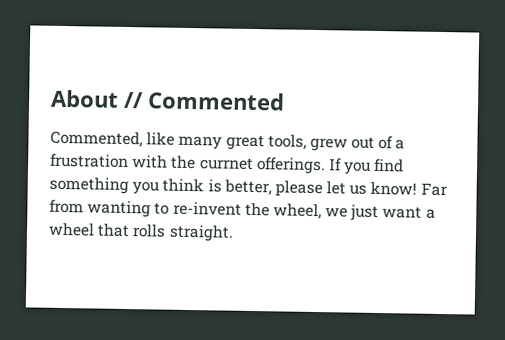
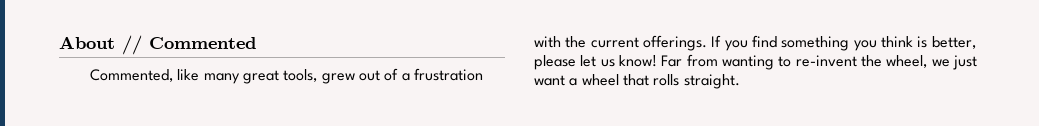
[199,157,254,171] currnet -> [590,37,639,48] current

